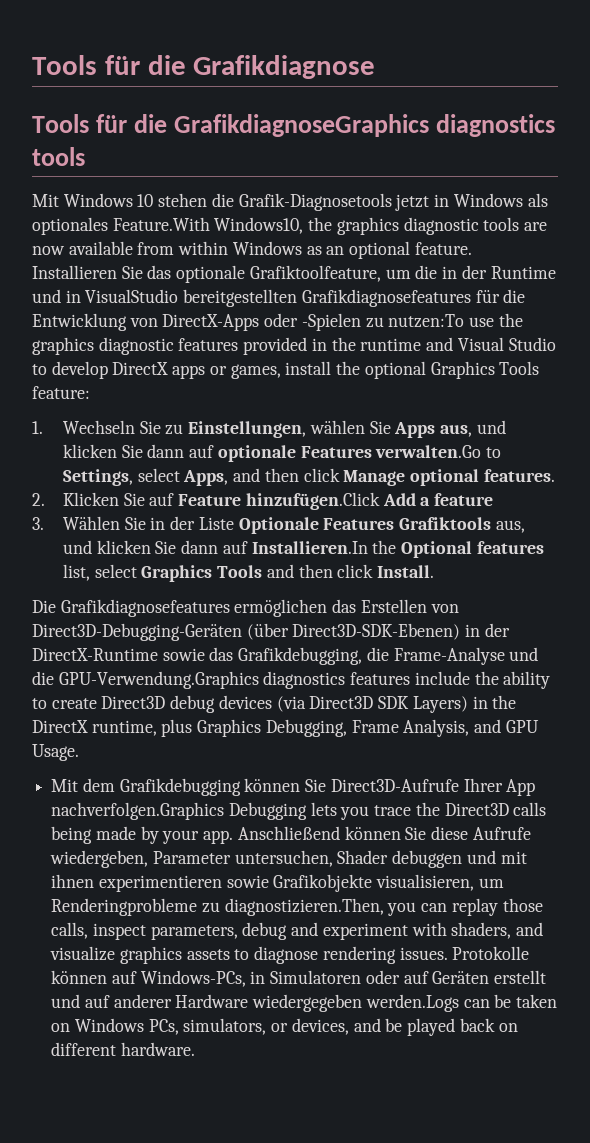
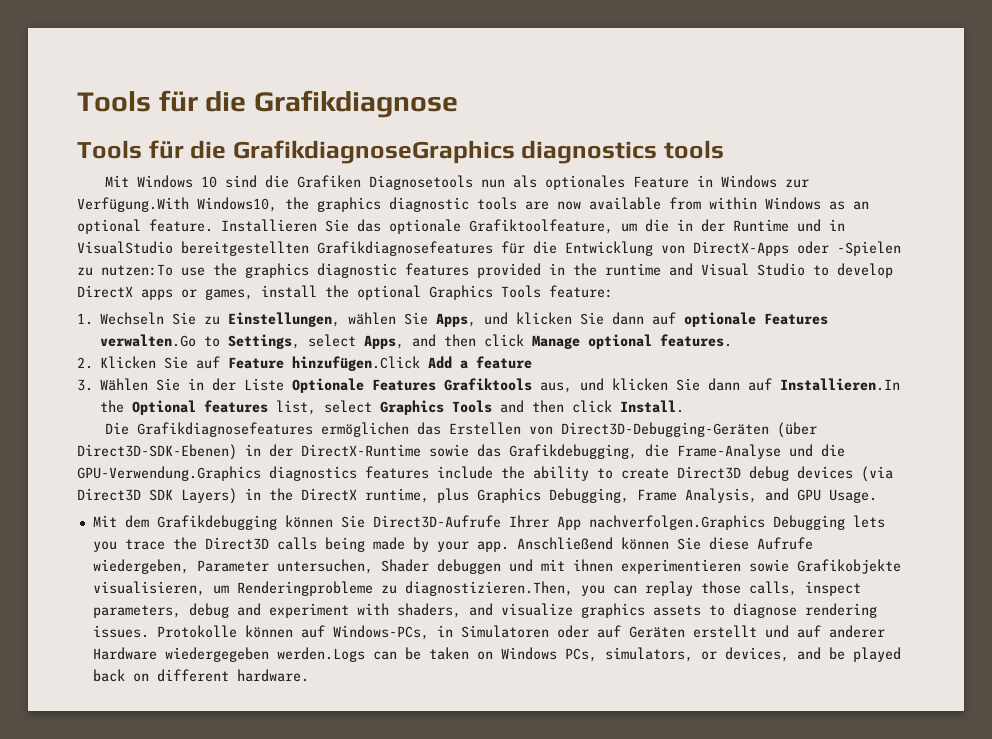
[158,193,548,211] [32,217,210,235] stehen die Grafik-Diagnosetools jetzt in Windows als optionales Feature.With -> [225,175,810,190] [77,197,189,212] sind die Grafiken Diagnosetools nun als optionales Feature in Windows zur Verfügung.With
[394,422,472,438] Apps aus, -> [436,313,477,327] Apps,

